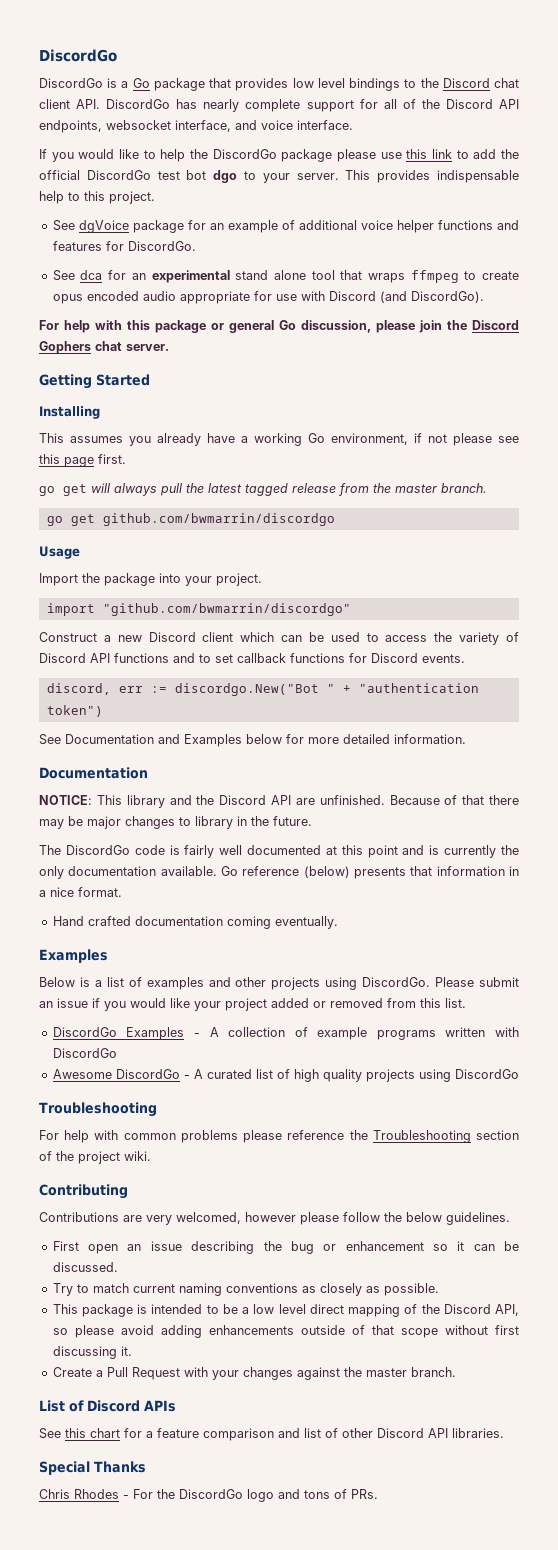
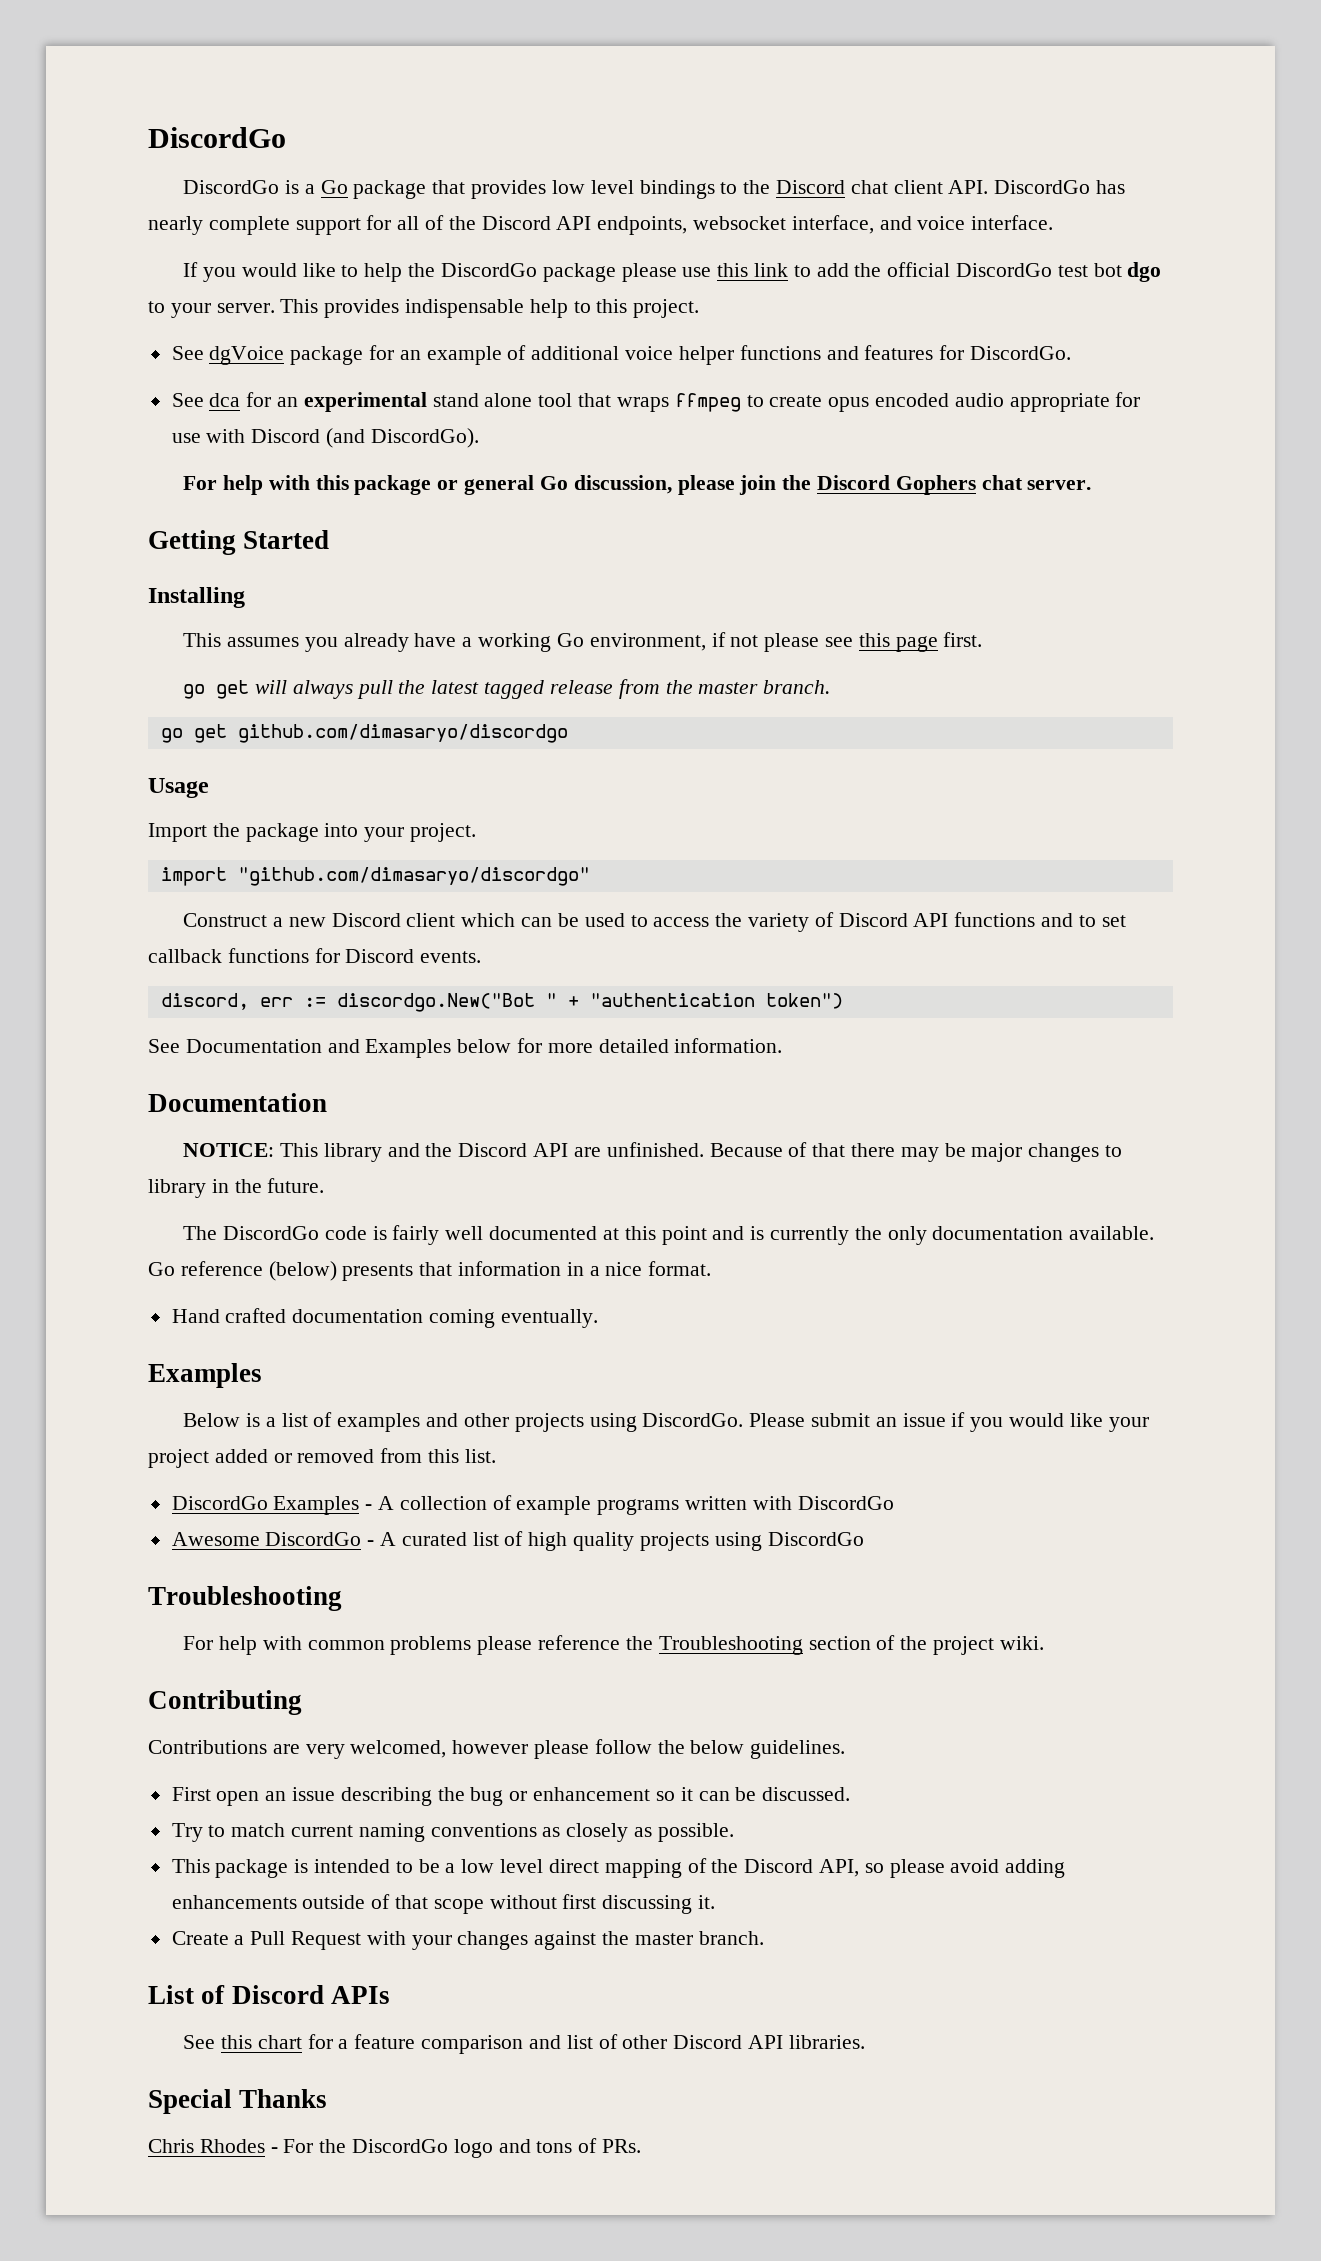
[102,513,335,526] github.com/bwmarrin/discordgo -> [237,724,568,743] github.com/dimasaryo/discordgo
[102,603,351,616] "github.com/bwmarrin/discordgo" -> [237,867,590,886] "github.com/dimasaryo/discordgo"

